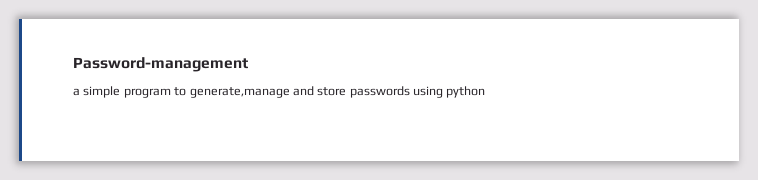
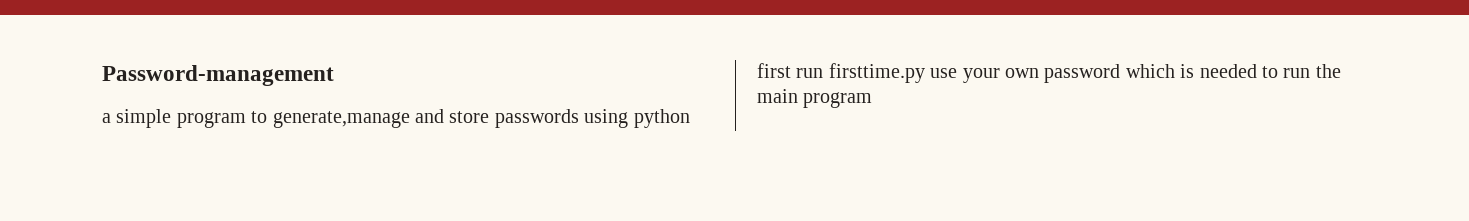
(486, 92) none -> [757,63,1341,83] [757,89,873,108] first run firsttime.py use your own password which is needed to run the main program

